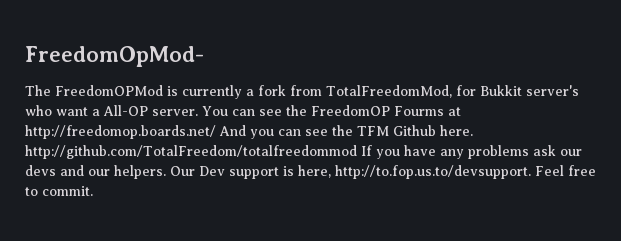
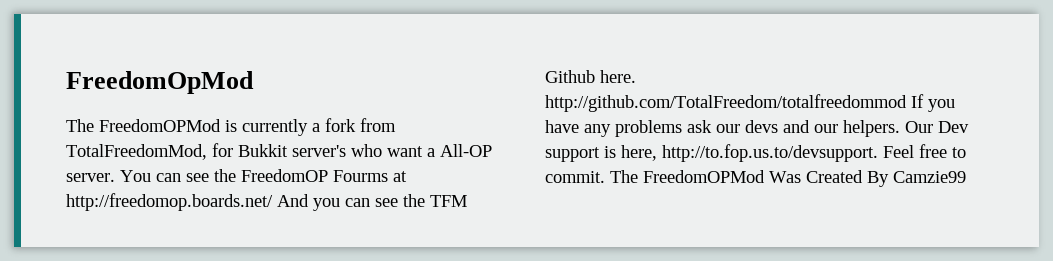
[25,46,204,67] FreedomOpMod- -> [66,71,254,94] FreedomOpMod
(93, 191) none -> [610,170,966,187] The FreedomOPMod Was Created By Camzie99

